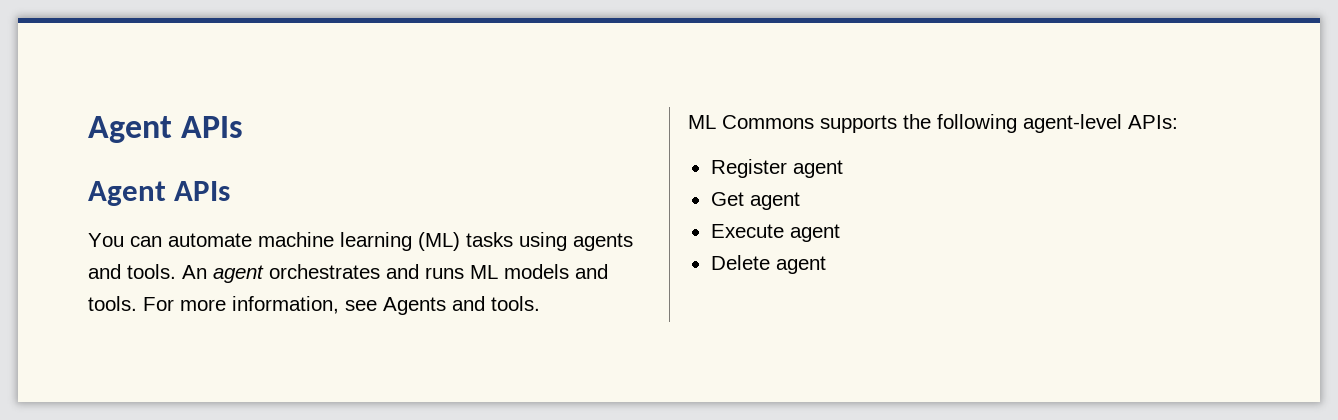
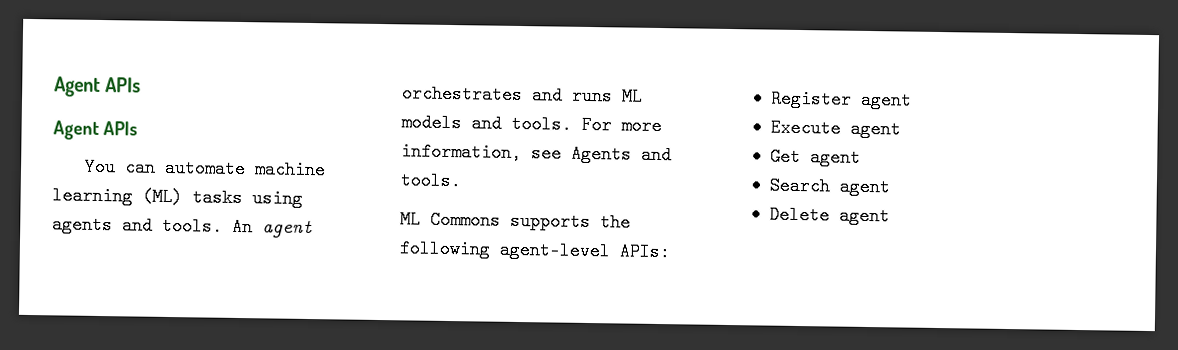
(843, 169) none -> [769,118,901,139] // Execute agent
[710,224,784,238] Execute -> [768,176,830,196] Search

